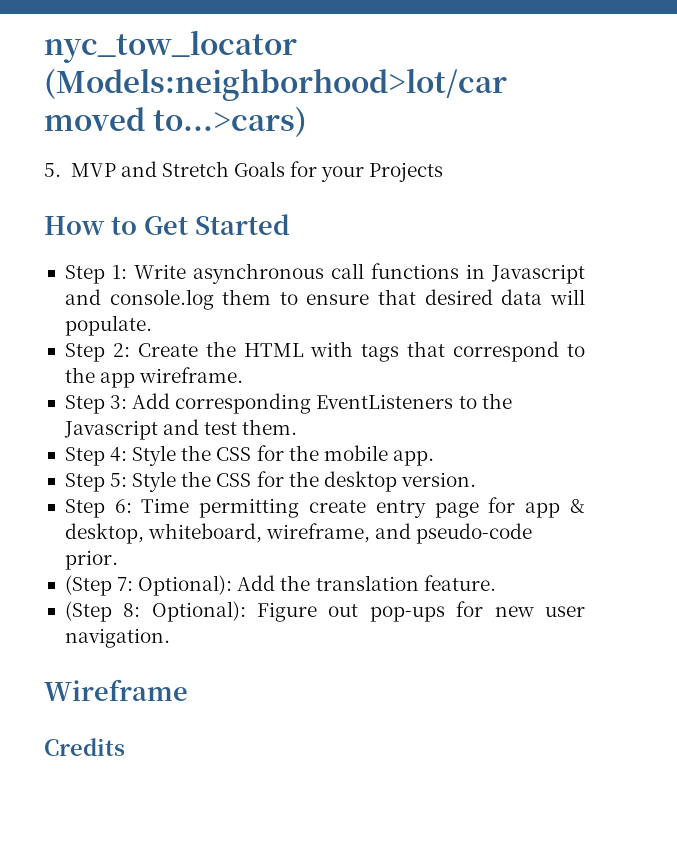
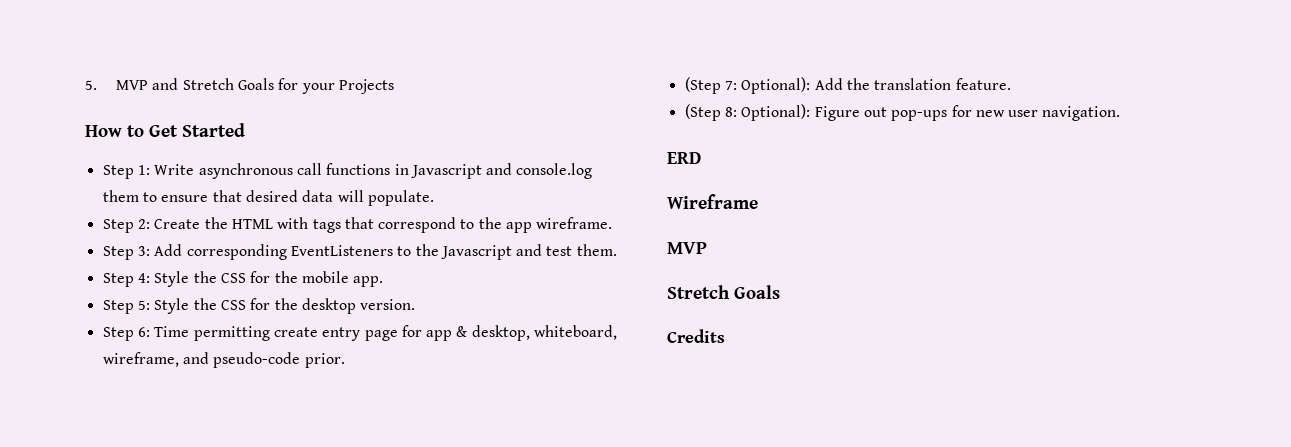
[44,30,297,63] [44,68,507,101] [44,106,307,137] nyc_tow_locator (Models:neighborhood>lot/car moved to...>cars) // -> (85, 85) none
(170, 638) none -> [667,152,701,164] // ERD
(188, 690) none -> [667,242,707,254] [667,285,780,299] // MVP // Stretch Goals

